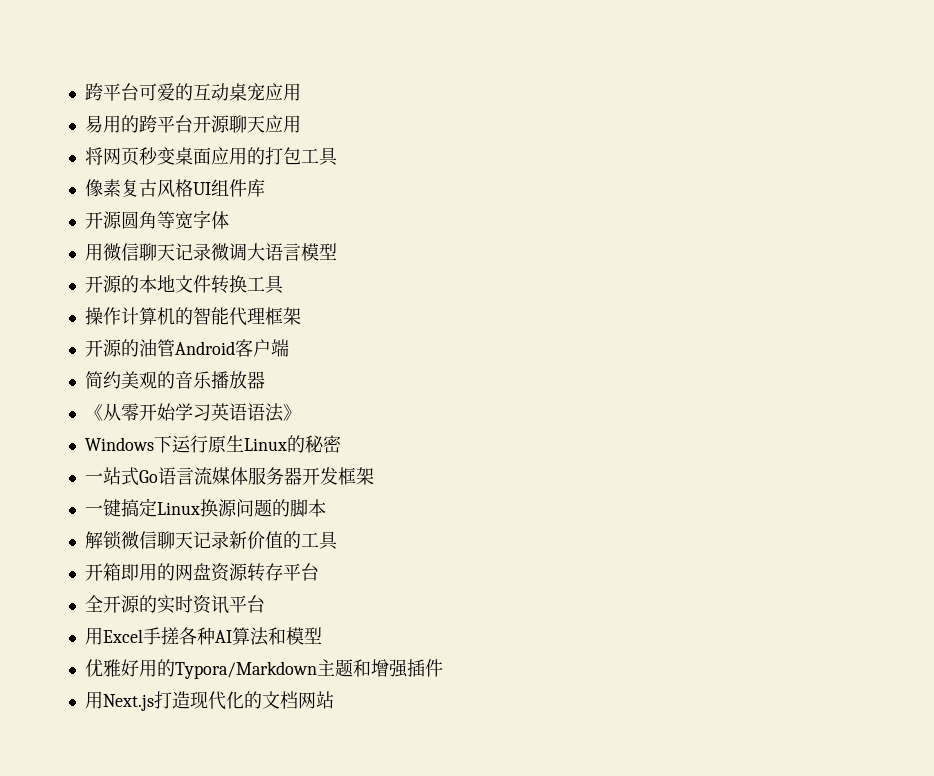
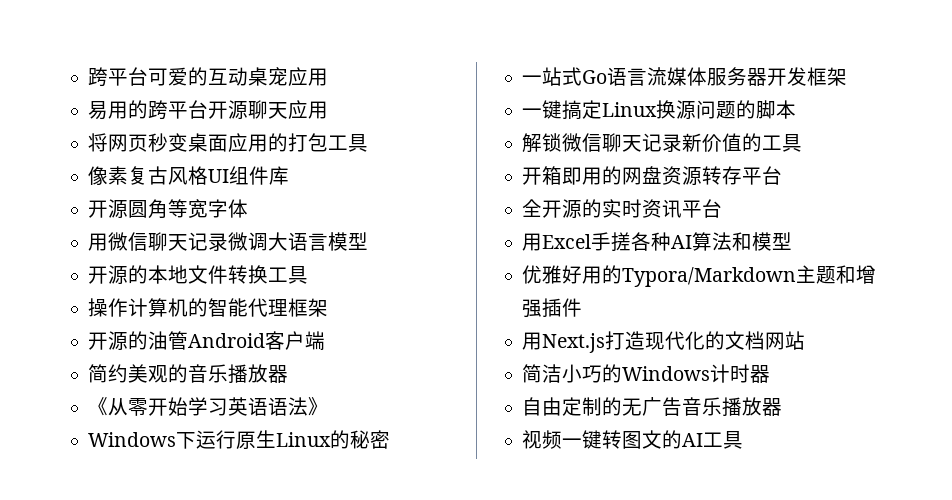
(334, 700) none -> [522,364,771,383] [522,397,783,417] [522,430,744,449] // 简洁小巧的Windows计时器 // 自由定制的无广告音乐播放器 // 视频一键转图文的AI工具

